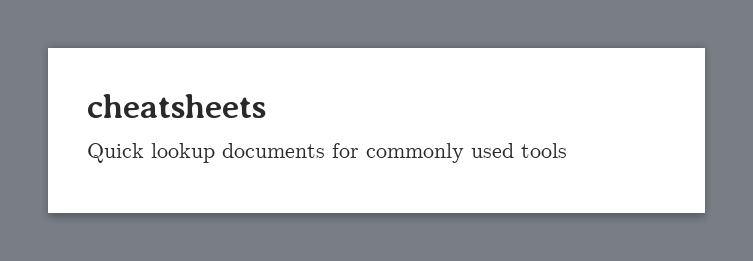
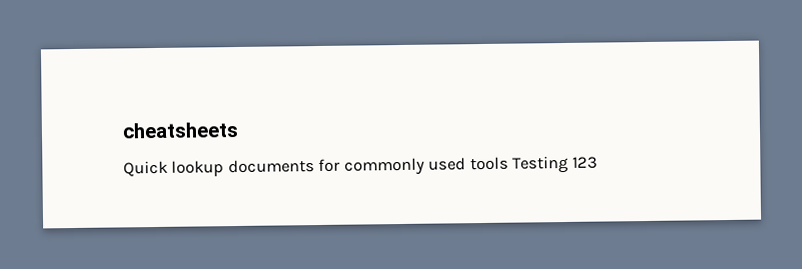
(567, 150) none -> [512,155,598,174] Testing 123

